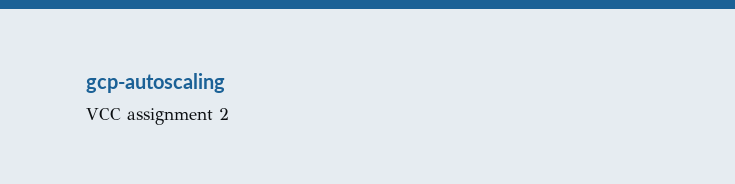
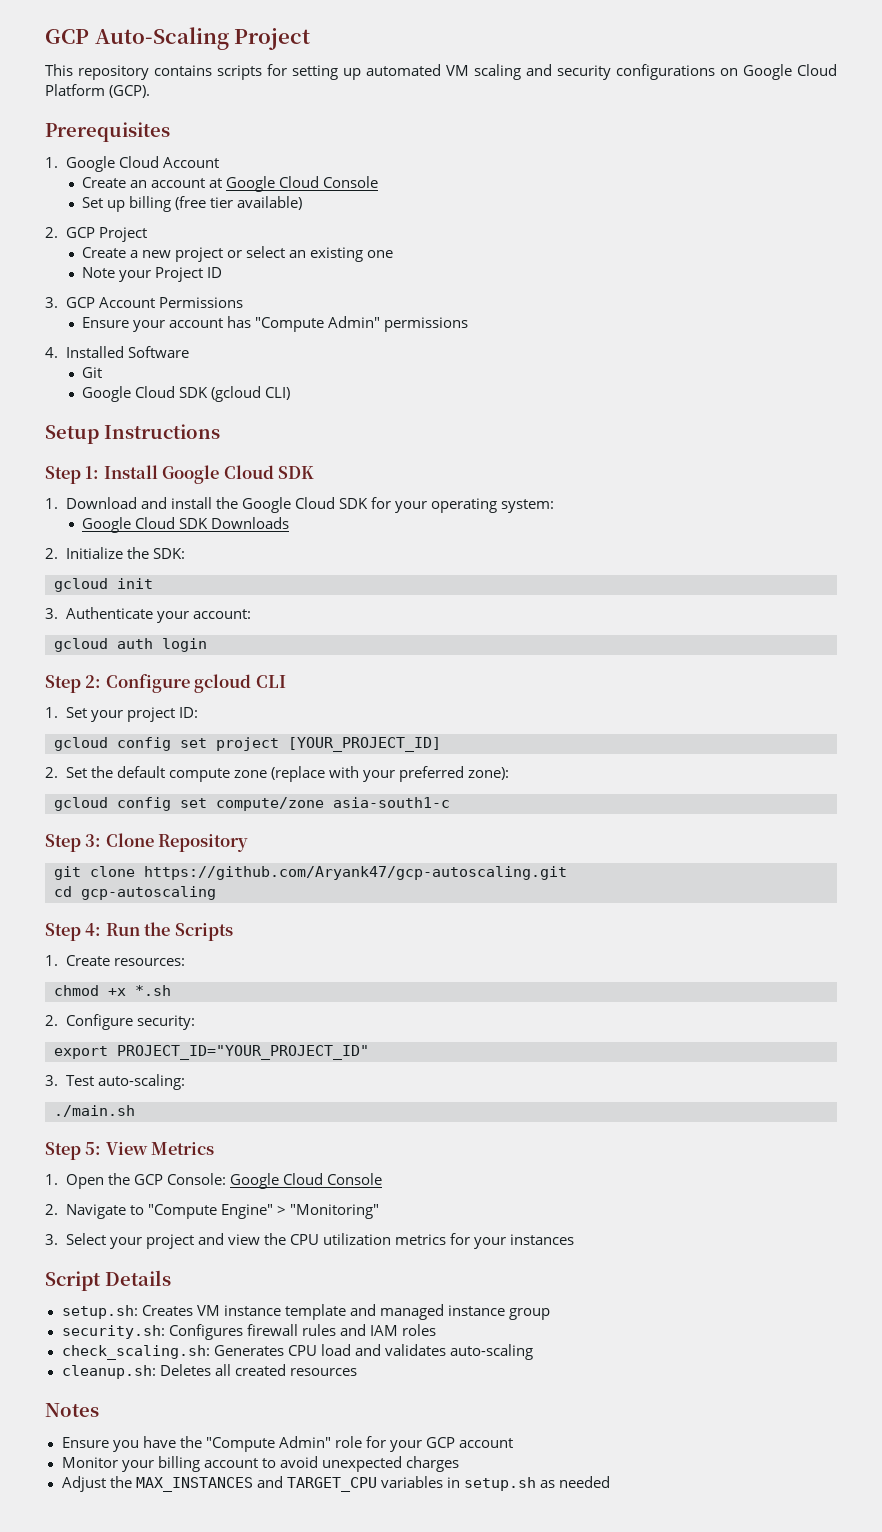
[86,73,225,93] [86,108,229,125] gcp-autoscaling // VCC assignment 2 -> [45,27,311,50] [45,64,837,80] [45,84,151,98] [45,122,170,142] [45,156,219,172] [82,176,379,192] [82,196,303,212] [45,227,147,242] [82,246,394,262] [82,267,223,282] [45,297,243,308] [82,316,469,332] [45,346,189,358] [82,367,103,378] [82,386,291,402] [45,424,220,444] [45,465,315,484] [45,497,555,513] [82,517,290,533] [45,547,185,559] [54,578,153,592] [45,607,251,623] [54,638,207,652] [45,674,286,693] [45,707,198,722] [54,737,441,752] [45,766,509,782] [54,797,450,811] [45,833,249,852] [54,866,567,880] [54,886,216,900] [45,922,233,941] [45,955,185,966] [54,985,171,996] [45,1014,195,1030] [54,1045,369,1060] [45,1074,185,1090] [54,1105,135,1117] [45,1142,215,1160] [45,1173,382,1189] [45,1204,379,1219] [45,1233,575,1249] [45,1270,171,1291] [61,1304,550,1320] [61,1324,436,1340] [61,1344,533,1360] [61,1364,357,1379] [45,1403,99,1417] [61,1436,513,1452] [61,1456,459,1472] [61,1476,610,1492] GCP Auto-Scaling Project // This repository contains scripts for setting up automated VM scaling and security configurations on Google Cloud Platform (GCP). // Prerequisites // 1. Google Cloud Account // Create an account at Google Cloud Console // Set up billing (free tier available) // 2. GCP Project // Create a new project or select an existing one // Note your Project ID // 3. GCP Account Permissions // Ensure your account has "Compute Admin" permissions // 4. Installed Software // Git // Google Cloud SDK (gcloud CLI) // Setup Instructions // Step 1: Install Google Cloud SDK // 1. Download and install the Google Cloud SDK for your operating system: // Google Cloud SDK Downloads // 2. Initialize the SDK: // gcloud init // 3. Authenticate your account: // gcloud auth login // Step 2: Configure gcloud CLI // 1. Set your project ID: // gcloud config set project [YOUR_PROJECT_ID] // 2. Set the default compute zone (replace with your preferred zone): // gcloud config set compute/zone asia-south1-c // Step 3: Clone Repository // git clone https://github.com/Aryank47/gcp-autoscaling.git // cd gcp-autoscaling // Step 4: Run the Scripts // 1. Create resources: // chmod +x *.sh // 2. Configure security: // export PROJECT_ID="YOUR_PROJECT_ID" // 3. Test auto-scaling: // ./main.sh // Step 5: View Metrics // 1. Open the GCP Console: Google Cloud Console // 2. Navigate to "Compute Engine" > "Monitoring" // 3. Select your project and view the CPU utilization metrics for your instances // Script Details // setup.sh: Creates VM instance template and managed instance group // security.sh: Configures firewall rules and IAM roles // check_scaling.sh: Generates CPU load and validates auto-scaling // cleanup.sh: Deletes all created resources // Notes // Ensure you have the "Compute Admin" role for your GCP account // Monitor your billing account to avoid unexpected charges // Adjust the MAX_INSTANCES and TARGET_CPU variables in setup.sh as needed

